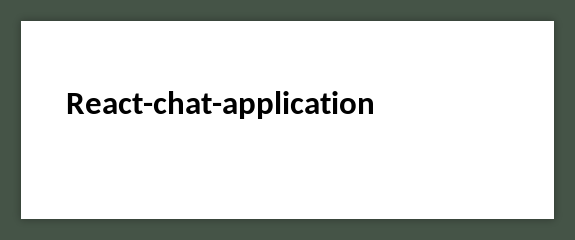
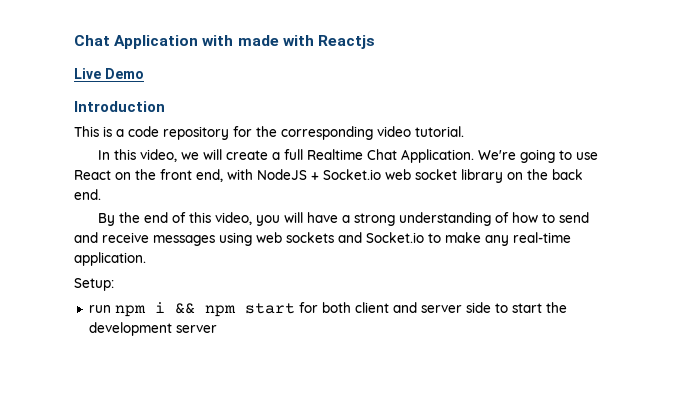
[66,91,375,119] React-chat-application -> [74,35,375,49] [74,68,144,79] [74,101,165,112] [74,126,464,140] [98,149,599,163] [74,169,583,183] [74,189,101,200] [98,212,590,226] [74,232,571,246] [74,252,146,266] [74,278,114,291] [88,302,567,317] [88,322,217,336] Chat Application with made with Reactjs // Live Demo // Introduction // This is a code repository for the corresponding video tutorial. // In this video, we will create a full Realtime Chat Application. We're going to use React on the front end, with NodeJS + Socket.io web socket library on the back end. // By the end of this video, you will have a strong understanding of how to send and receive messages using web sockets and Socket.io to make any real-time application. // Setup: // run npm i && npm start for both client and server side to start the development server

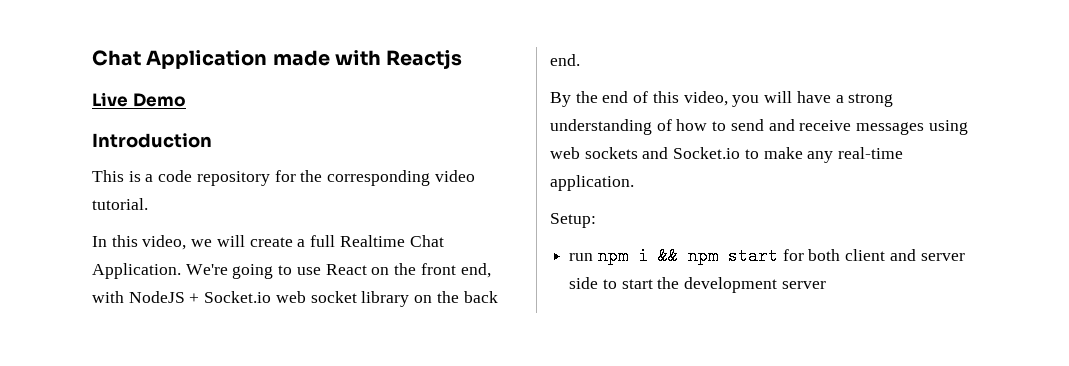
[202,35,234,46] with -> (268, 59) none

